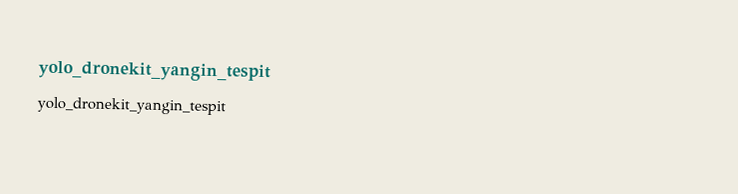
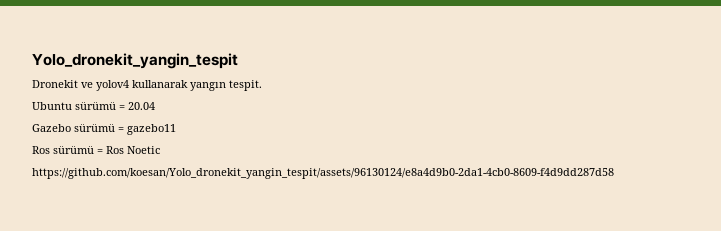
[38,60,271,83] [37,96,226,116] yolo_dronekit_yangin_tespit // yolo_dronekit_yangin_tespit -> [32,53,238,69] [32,80,262,91] [32,102,155,110] [32,124,176,135] [32,146,160,154] [32,168,614,179] Yolo_dronekit_yangin_tespit // Dronekit ve yolov4 kullanarak yangın tespit. // Ubuntu sürümü = 20.04 // Gazebo sürümü = gazebo11 // Ros sürümü = Ros Noetic // https://github.com/koesan/Yolo_dronekit_yangin_tespit/assets/96130124/e8a4d9b0-2da1-4cb0-8609-f4d9dd287d58

